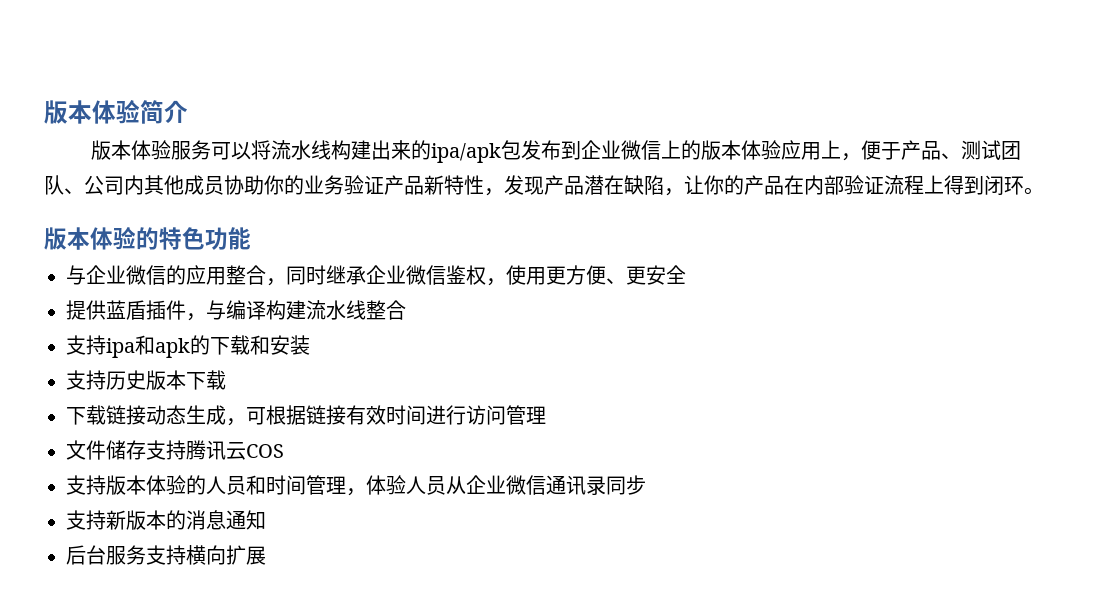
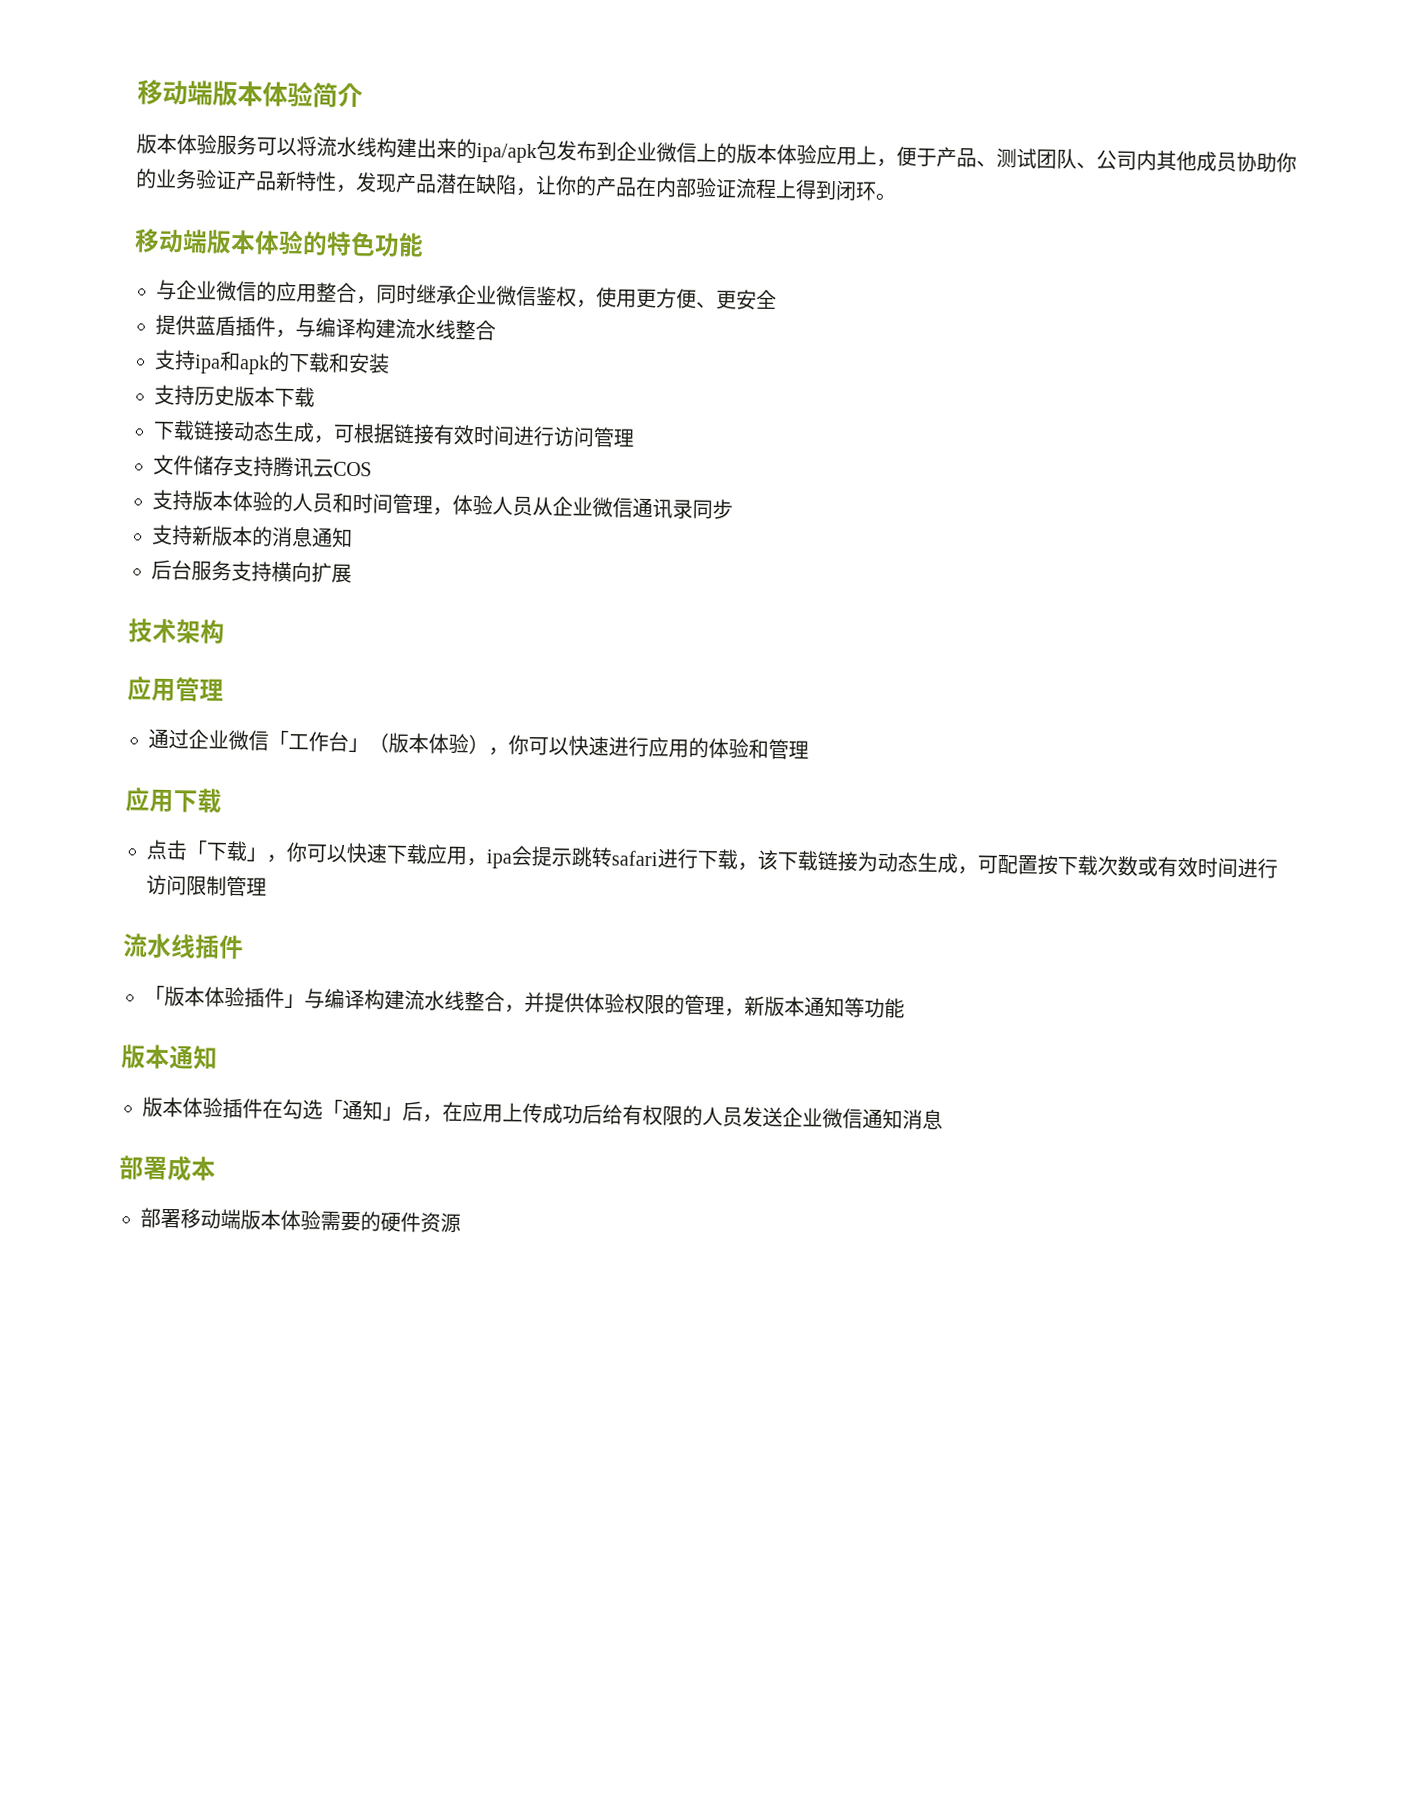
(44, 112) none -> [137,79,213,106] 移动端
(1044, 191) none -> [134,228,208,254] 移动端
(266, 555) none -> [128,618,225,644] [127,676,224,702] [148,728,809,760] [125,787,222,814] [146,839,1278,879] [146,874,267,897] [123,933,244,960] [144,985,905,1019] [121,1044,218,1070] [142,1096,943,1130] [119,1155,216,1182] [140,1207,461,1233] // 技术架构 // 应用管理 // 通过企业微信「工作台」（版本体验），你可以快速进行应用的体验和管理 // 应用下载 // 点击「下载」，你可以快速下载应用，ipa会提示跳转safari进行下载，该下载链接为动态生成，可配置按下载次数或有效时间进行访问限制管理 // 流水线插件 // 「版本体验插件」与编译构建流水线整合，并提供体验权限的管理，新版本通知等功能 // 版本通知 // 版本体验插件在勾选「通知」后，在应用上传成功后给有权限的人员发送企业微信通知消息 // 部署成本 // 部署移动端版本体验需要的硬件资源

